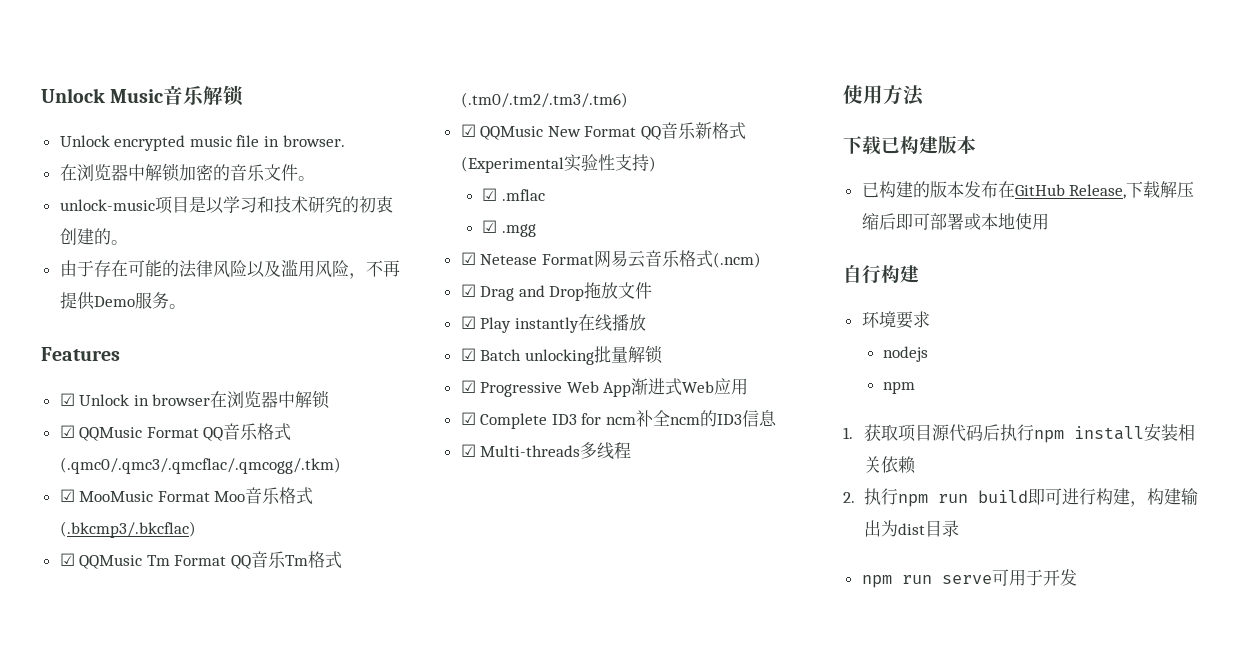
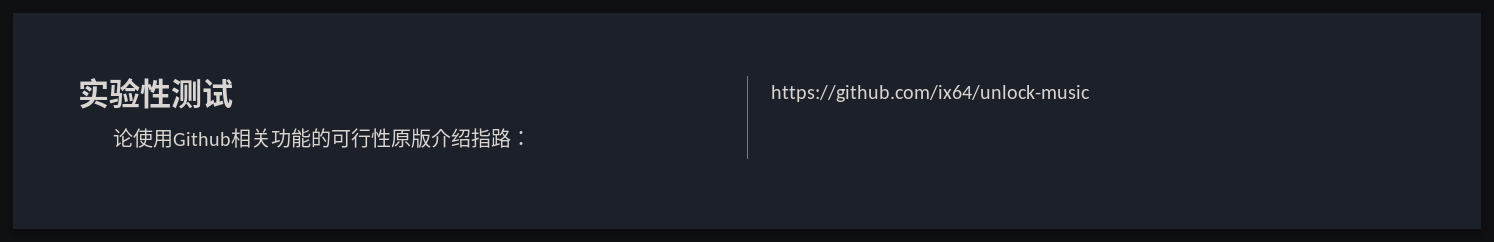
[41,85,245,106] [59,135,345,151] [59,163,315,182] [59,196,393,214] [59,228,128,245] [59,259,400,279] [59,292,186,310] [41,347,120,361] [59,390,331,409] [59,423,292,441] [59,457,341,474] [59,487,314,505] [59,521,196,538] [59,551,343,569] [460,92,628,108] [460,122,747,140] [460,154,656,173] [482,188,545,201] [482,220,536,237] [460,250,761,268] [460,282,653,301] [460,314,646,333] [460,345,663,365] [460,378,749,397] [460,410,778,429] [460,442,632,460] [843,85,924,106] [843,135,976,155] [861,181,1195,199] [861,213,1049,230] [843,265,919,284] [861,311,930,329] [883,346,929,362] [883,381,916,394] [843,424,1196,443] [864,456,917,474] [843,488,1199,507] [864,520,960,537] [861,569,1077,588] Unlock Music音乐解锁 // Unlock encrypted music file in browser. // 在浏览器中解锁加密的音乐文件。 // unlock-music项目是以学习和技术研究的初衷创建的。 // 由于存在可能的法律风险以及滥用风险，不再提供Demo服务。 // Features // ☑ Unlock in browser在浏览器中解锁 // ☑ QQMusic Format QQ音乐格式(.qmc0/.qmc3/.qmcflac/.qmcogg/.tkm) // ☑ MooMusic Format Moo音乐格式(.bkcmp3/.bkcflac) // ☑ QQMusic Tm Format QQ音乐Tm格式(.tm0/.tm2/.tm3/.tm6) // ☑ QQMusic New Format QQ音乐新格式(Experimental实验性支持) // ☑ .mflac // ☑ .mgg // ☑ Netease Format网易云音乐格式(.ncm) // ☑ Drag and Drop拖放文件 // ☑ Play instantly在线播放 // ☑ Batch unlocking批量解锁 // ☑ Progressive Web App渐进式Web应用 // ☑ Complete ID3 for ncm补全ncm的ID3信息 // ☑ Multi-threads多线程 // 使用方法 // 下载已构建版本 // 已构建的版本发布在GitHub Release,下载解压缩后即可部署或本地使用 // 自行构建 // 环境要求 // nodejs // npm // 1.获取项目源代码后执行npm install安装相关依赖 // 2.执行npm run build即可进行构建，构建输出为dist目录 // npm run serve可用于开发 -> [78,78,233,109] [113,128,532,148] [771,85,1090,102] 实验性测试 // 论使用Github相关功能的可行性原版介绍指路：https://github.com/ix64/unlock-music

